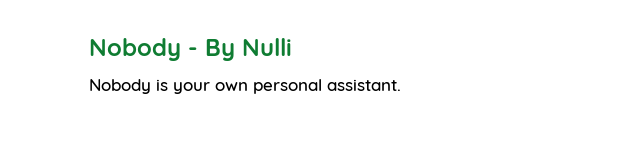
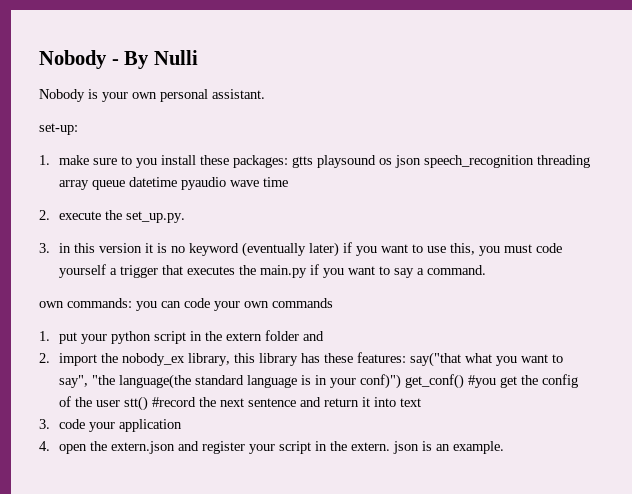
(401, 85) none -> [39,123,78,135] [39,155,590,168] [58,177,288,190] [39,210,185,223] [39,242,562,257] [58,264,486,278] [39,298,333,311] [39,330,324,344] [39,352,563,367] [58,374,578,389] [58,396,421,411] [39,419,182,432] [39,441,504,454] // set-up: // 1. make sure to you install these packages: gtts playsound os json speech_recognition threading array queue datetime pyaudio wave time // 2. execute the set_up.py. // 3. in this version it is no keyword (eventually later) if you want to use this, you must code yourself a trigger that executes the main.py if you want to say a command. // own commands: you can code your own commands // 1. put your python script in the extern folder and // 2. import the nobody_ex library, this library has these features: say("that what you want to say", "the language(the standard language is in your conf)") get_conf() #you get the config of the user stt() #record the next sentence and return it into text // 3. code your application // 4. open the extern.json and register your script in the extern. json is an example.

